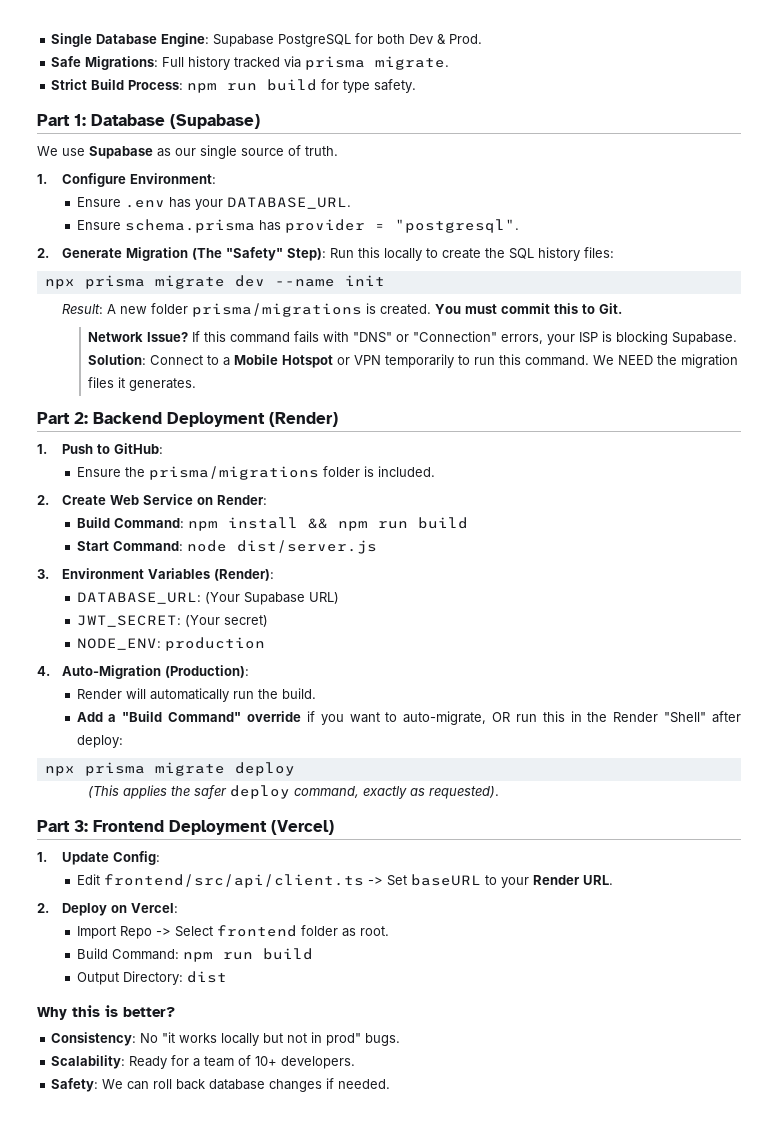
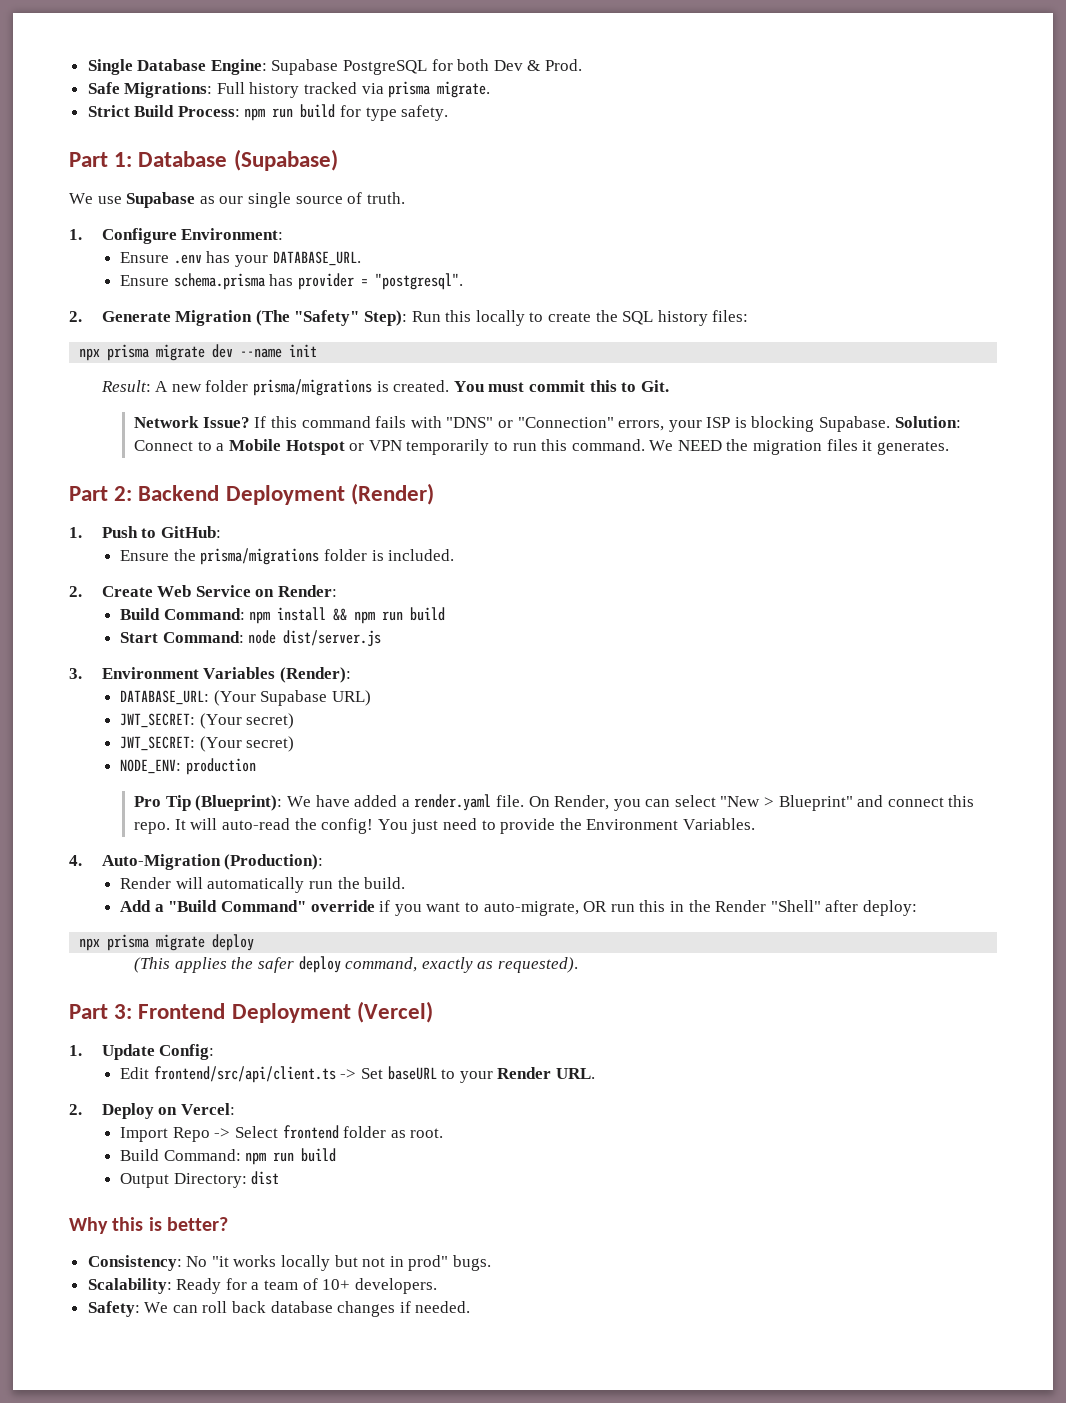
(268, 621) none -> [120,736,295,752] // JWT_SECRET: (Your secret)
(265, 644) none -> [134,794,975,811] [134,818,755,834] // Pro Tip (Blueprint): We have added a render.yaml file. On Render, you can select "New > Blueprint" and connect this repo. It will auto-read the config! You just need to provide the Environment Variables.

